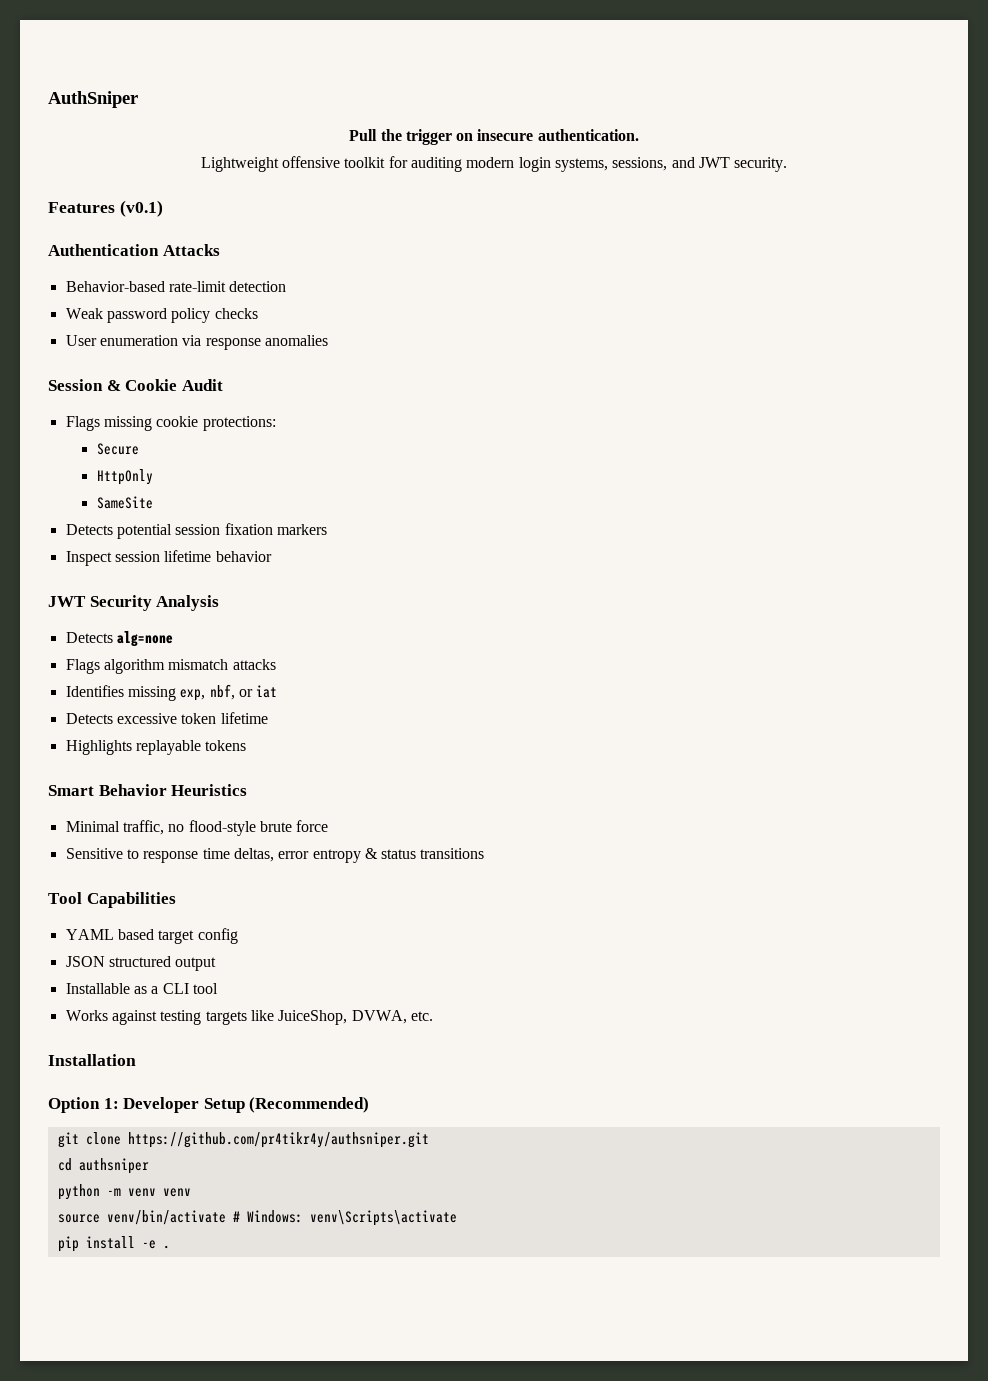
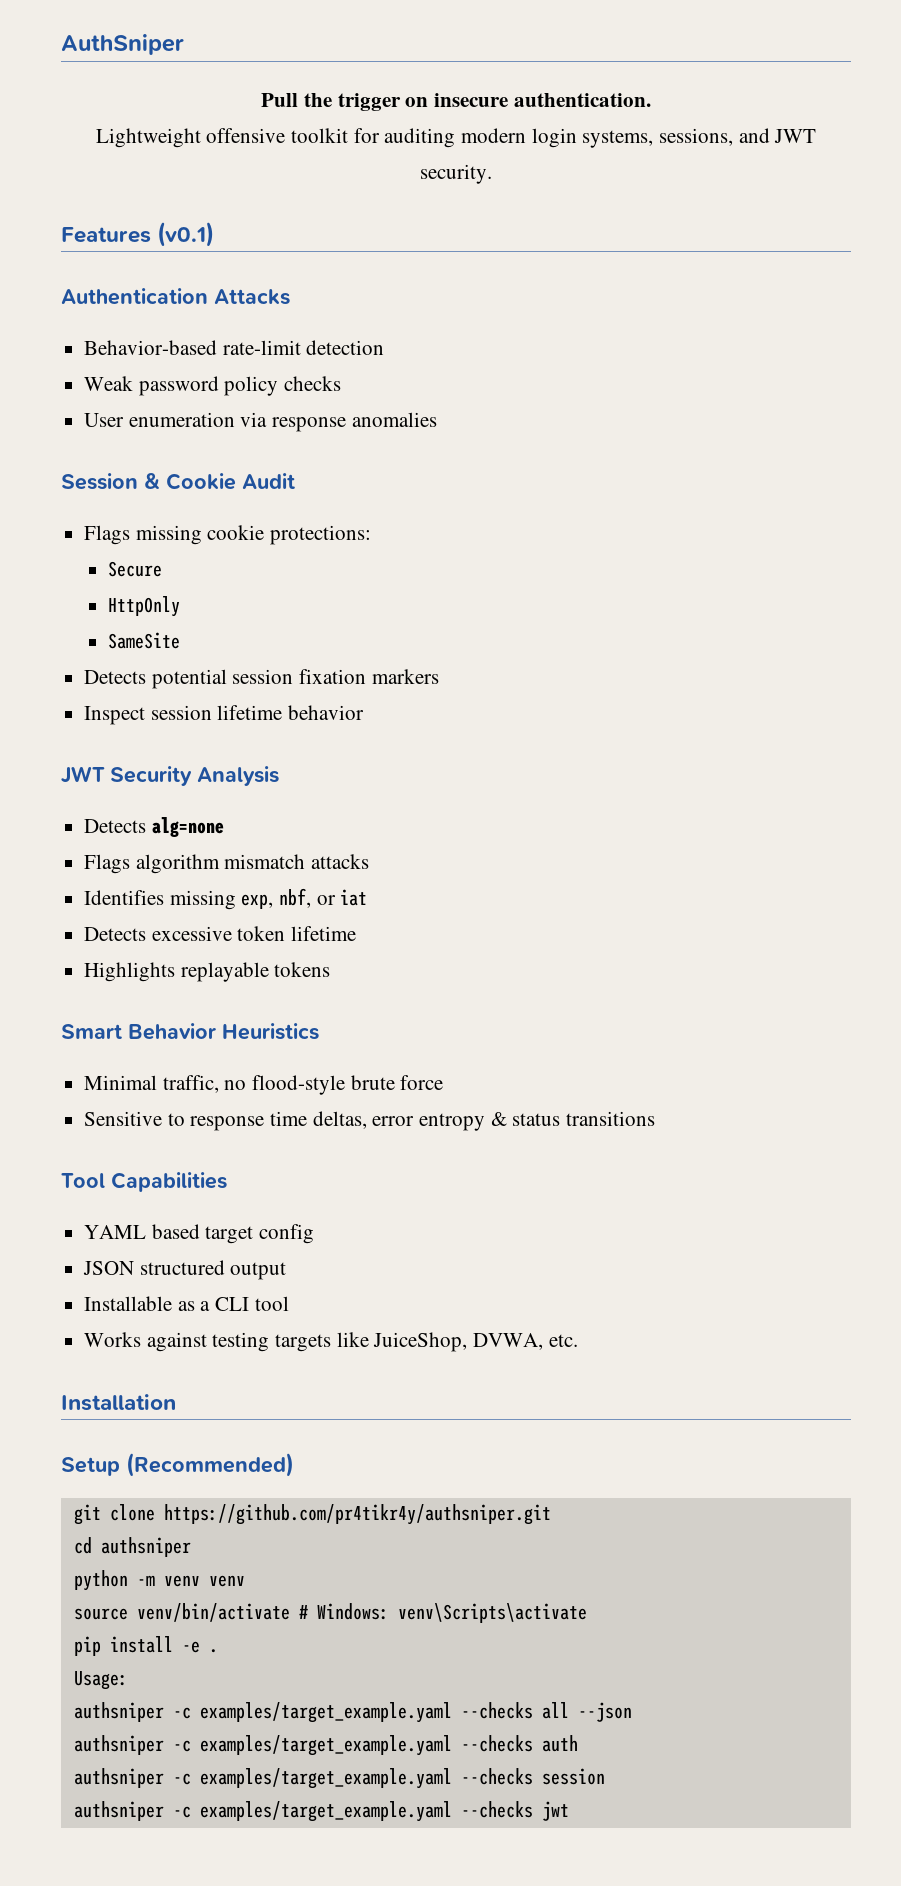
[48,1097,200,1113] Option 1: Developer -> (176, 1402) none
(170, 1247) none -> [73,1671,128,1690] [73,1702,632,1723] [73,1735,578,1756] [73,1768,605,1789] [73,1801,569,1822] // Usage: // authsniper -c examples/target_example.yaml --checks all --json // authsniper -c examples/target_example.yaml --checks auth // authsniper -c examples/target_example.yaml --checks session // authsniper -c examples/target_example.yaml --checks jwt

